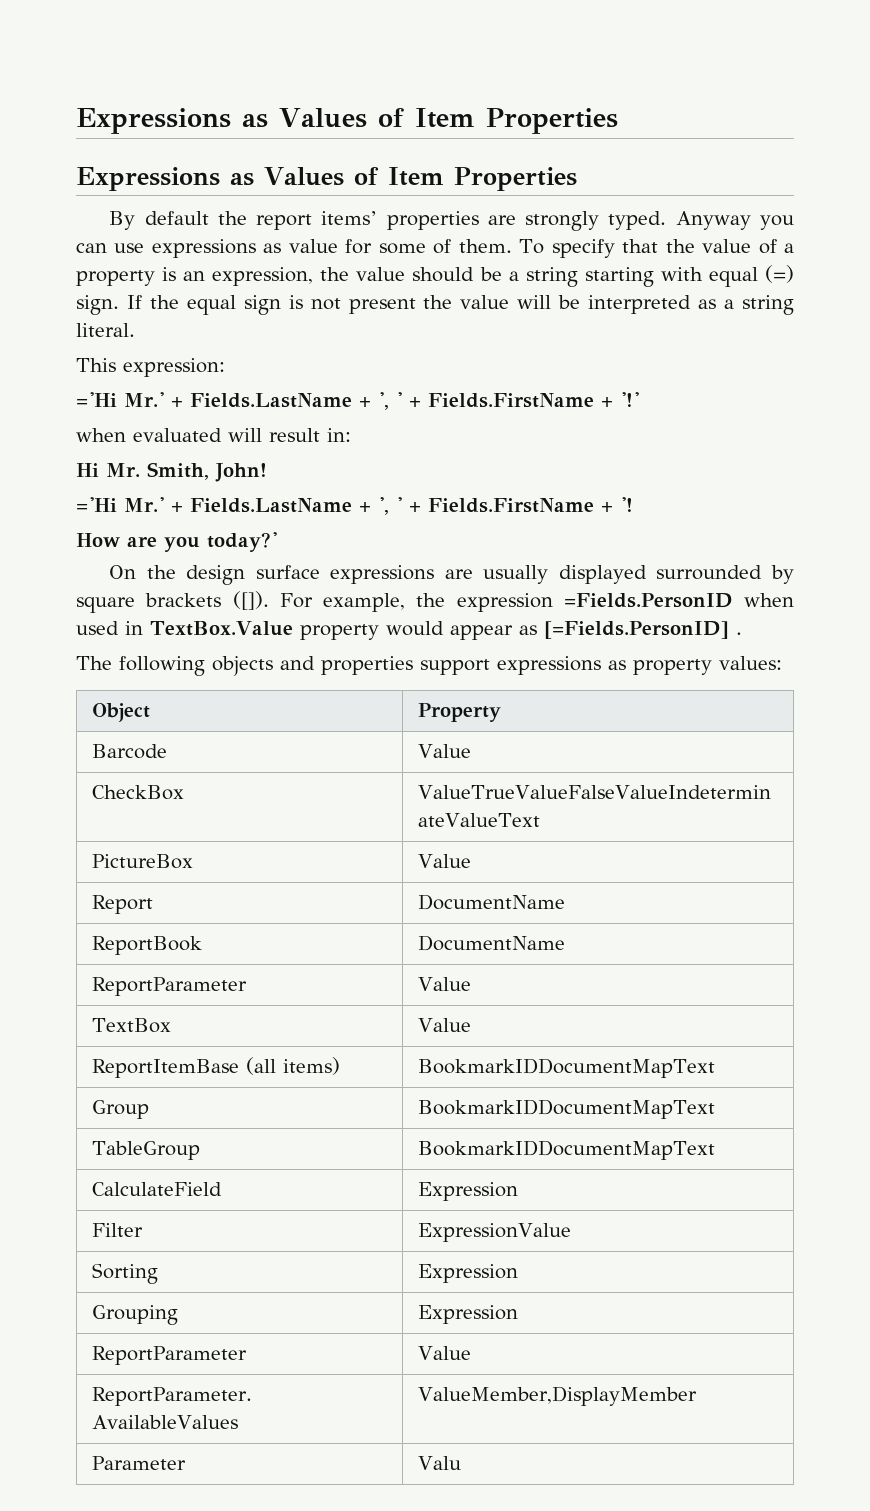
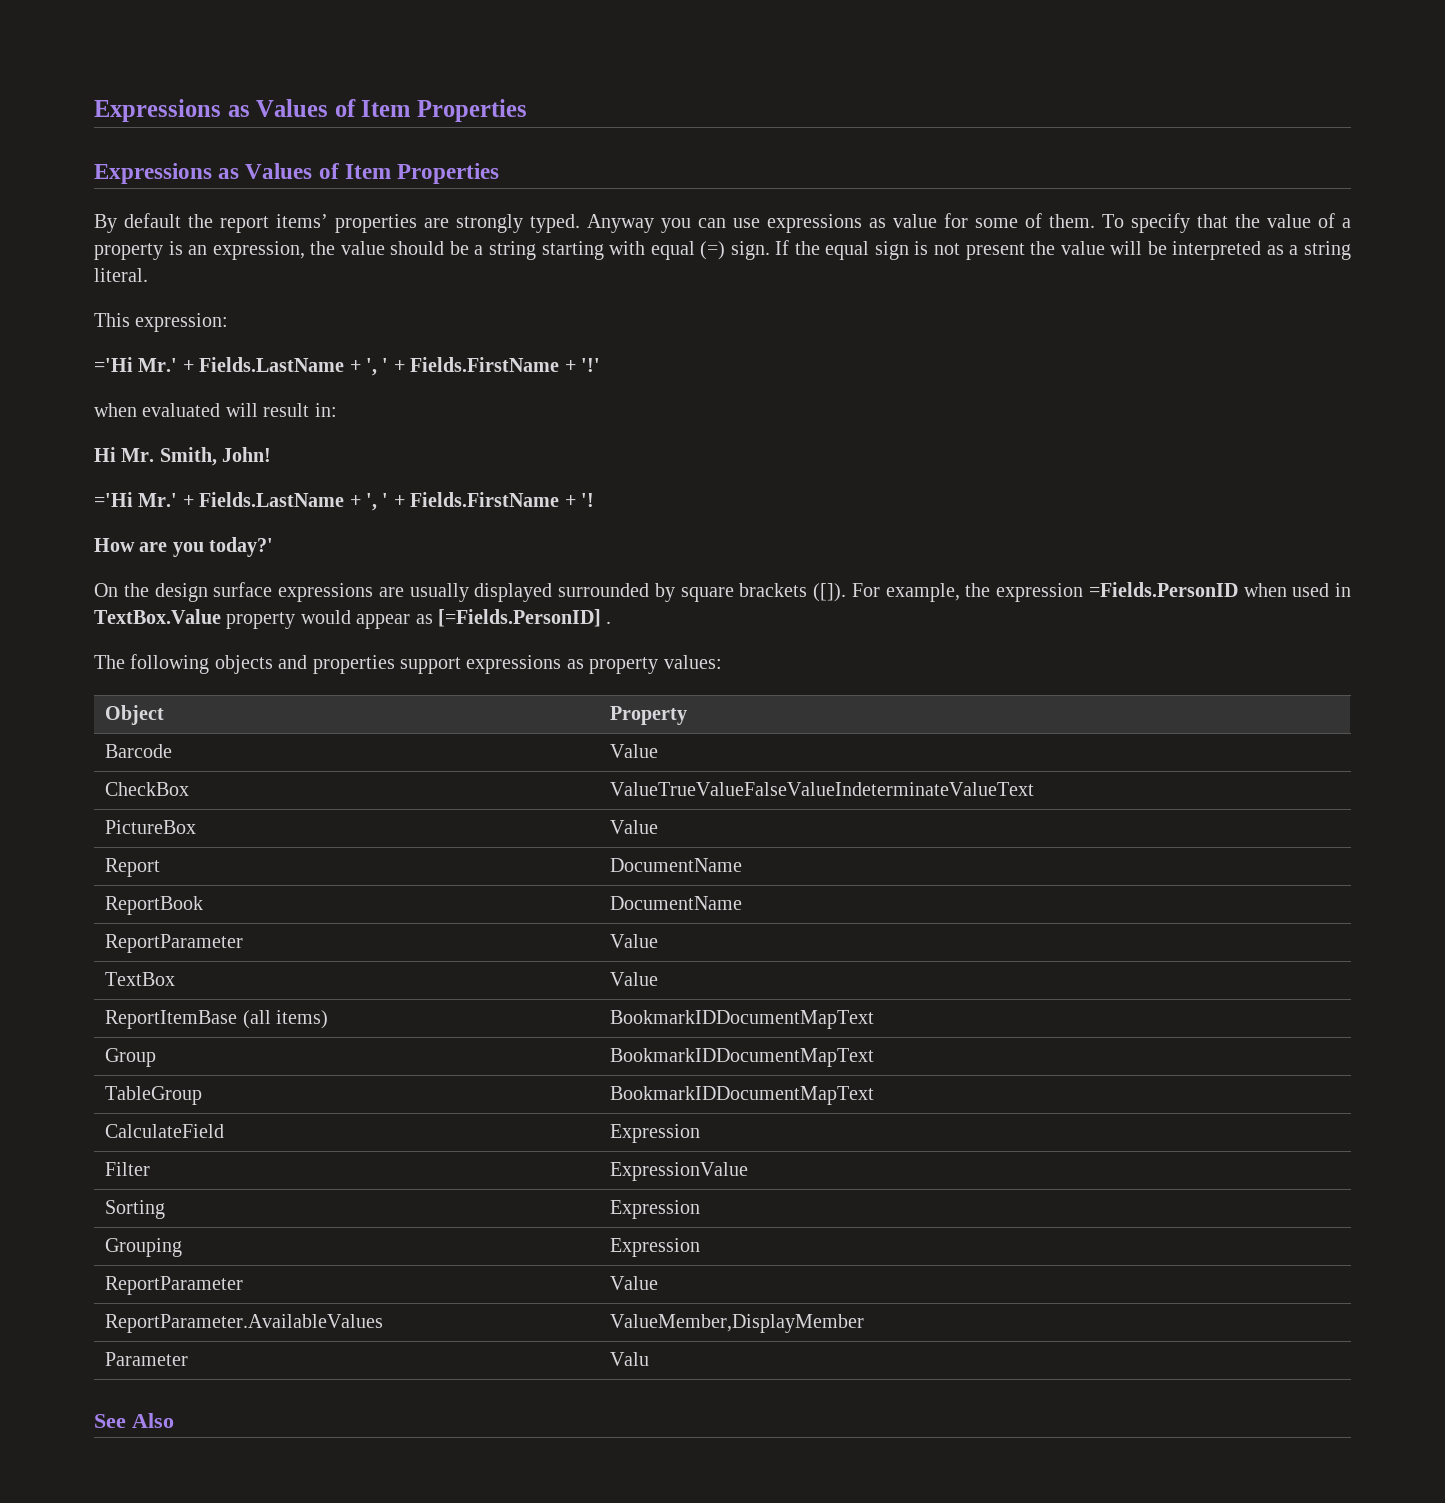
(461, 1463) none -> [94,1413,174,1428] // See Also

